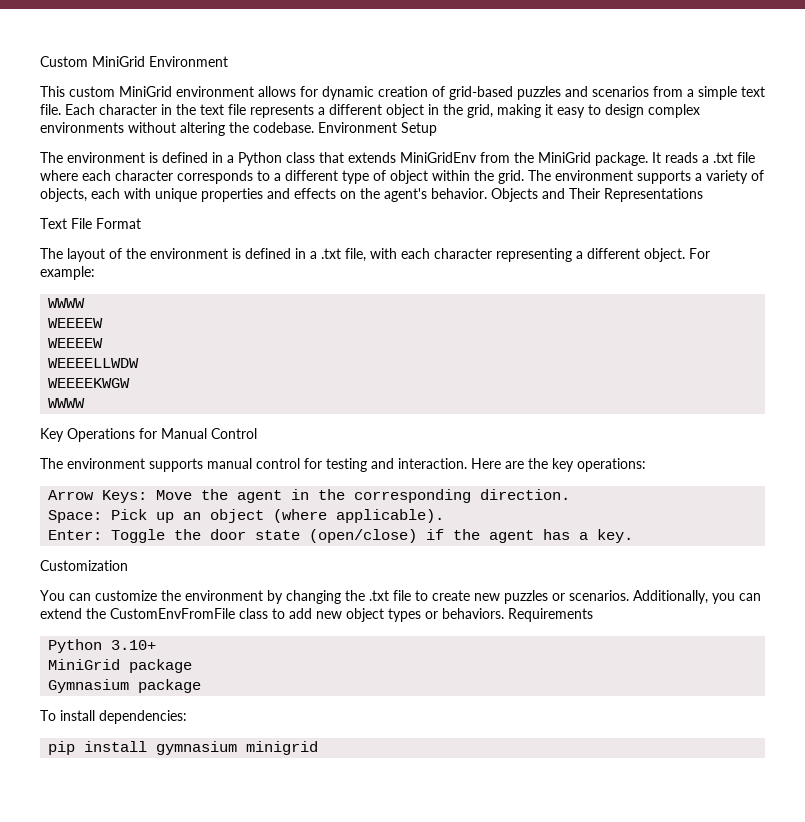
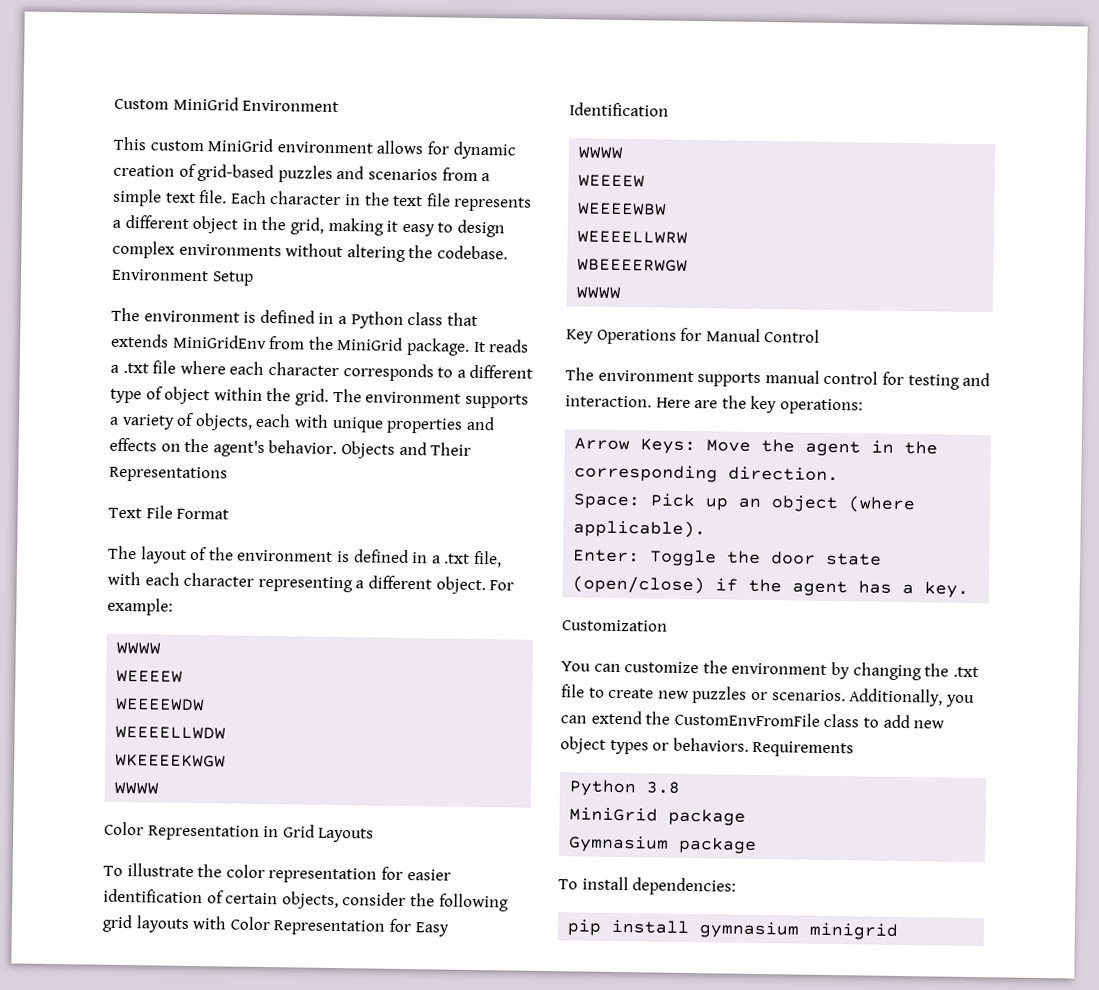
[48,338,104,348] WEEEEW -> [115,697,206,712] WEEEEWDW
[48,378,131,388] WEEEEKWGW -> [115,753,227,768] [114,781,160,795] [104,821,375,843] [103,863,451,884] [103,888,509,912] [102,914,449,937] [569,102,669,117] [578,146,624,160] [578,174,646,188] [577,202,668,216] [577,230,689,244] [577,258,689,272] WKEEEEKWGW // WWWW // Color Representation in Grid Layouts // To illustrate the color representation for easier identification of certain objects, consider the following grid layouts with Color Representation for Easy Identification // WWWW // WEEEEW // WEEEEWBW // WEEEELLWRW // WBEEEERWGW
[111,640,157,650] 3.10+ -> [646,781,681,794] 3.8

